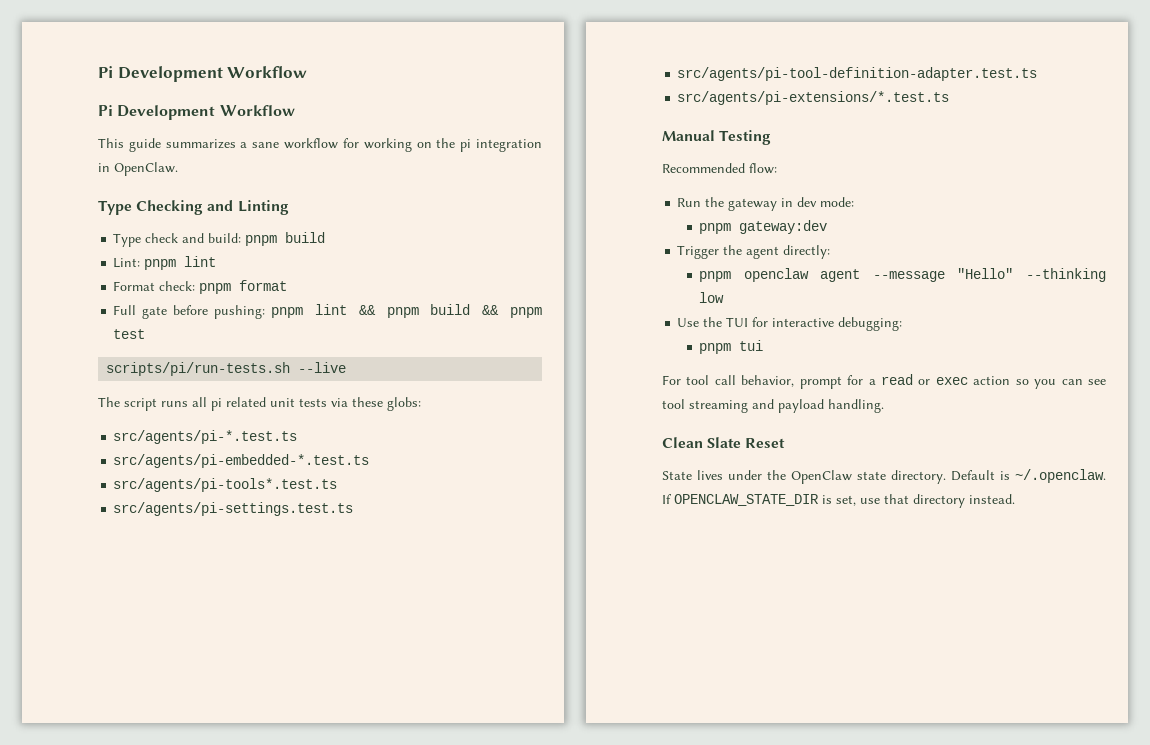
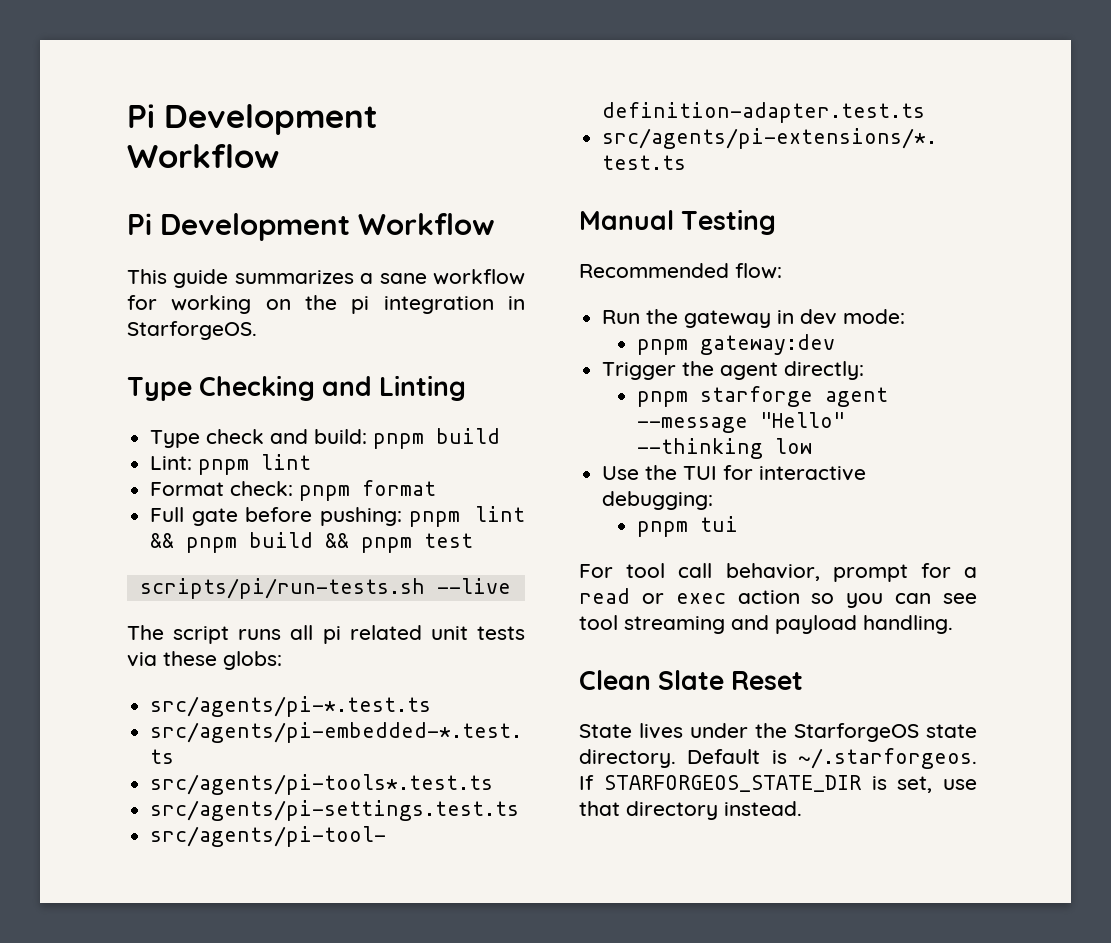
[114,162,178,176] OpenClaw. -> [127,321,257,340] StarforgeOS.
[743,268,809,282] openclaw -> [699,386,813,407] starforge
[791,470,852,484] OpenClaw -> [794,723,919,742] StarforgeOS
[1015,469,1106,483] [662,494,819,506] ~/.openclaw. If OPENCLAW_STATE_DIR -> [798,748,977,769] [579,775,861,792] ~/.starforgeos. If STARFORGEOS_STATE_DIR

